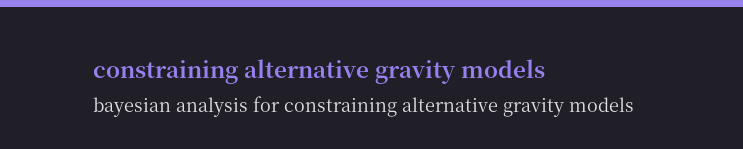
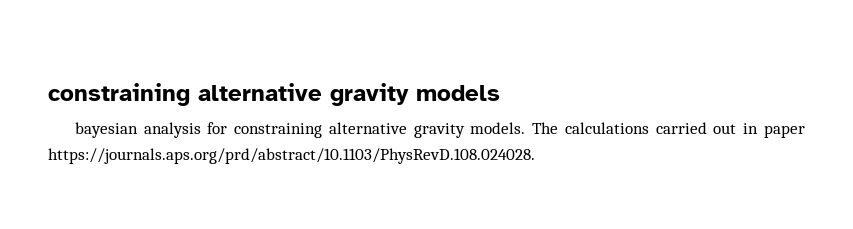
[569,97,634,112] models -> [470,122,805,138] [48,148,535,164] models. The calculations carried out in paper https://journals.aps.org/prd/abstract/10.1103/PhysRevD.108.024028.

